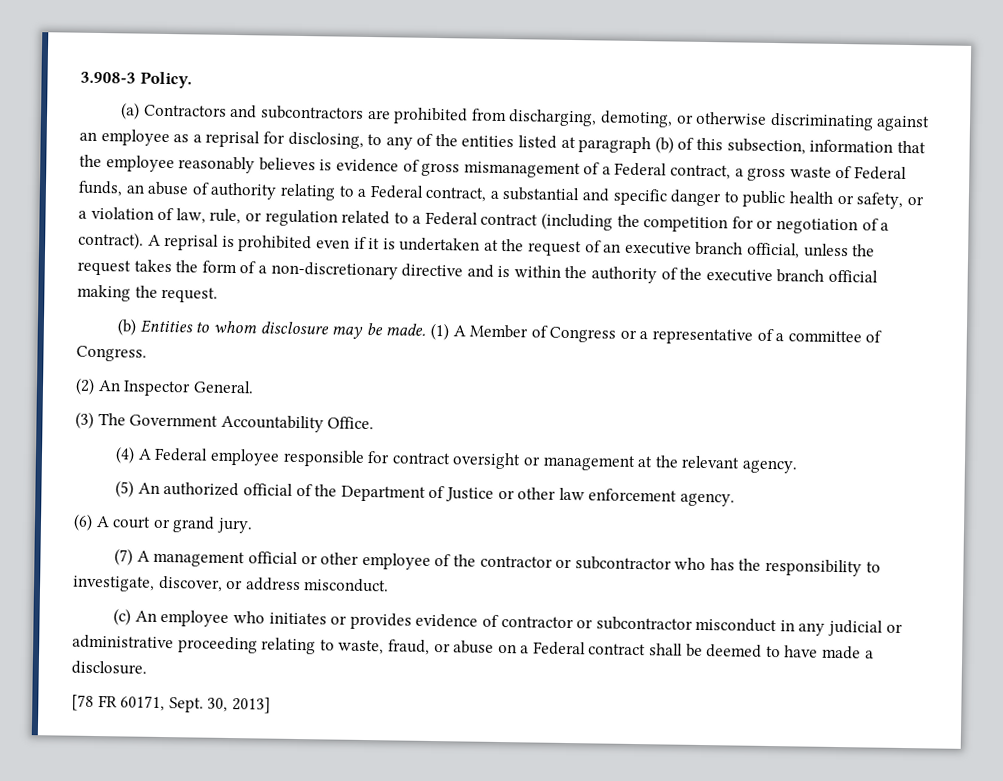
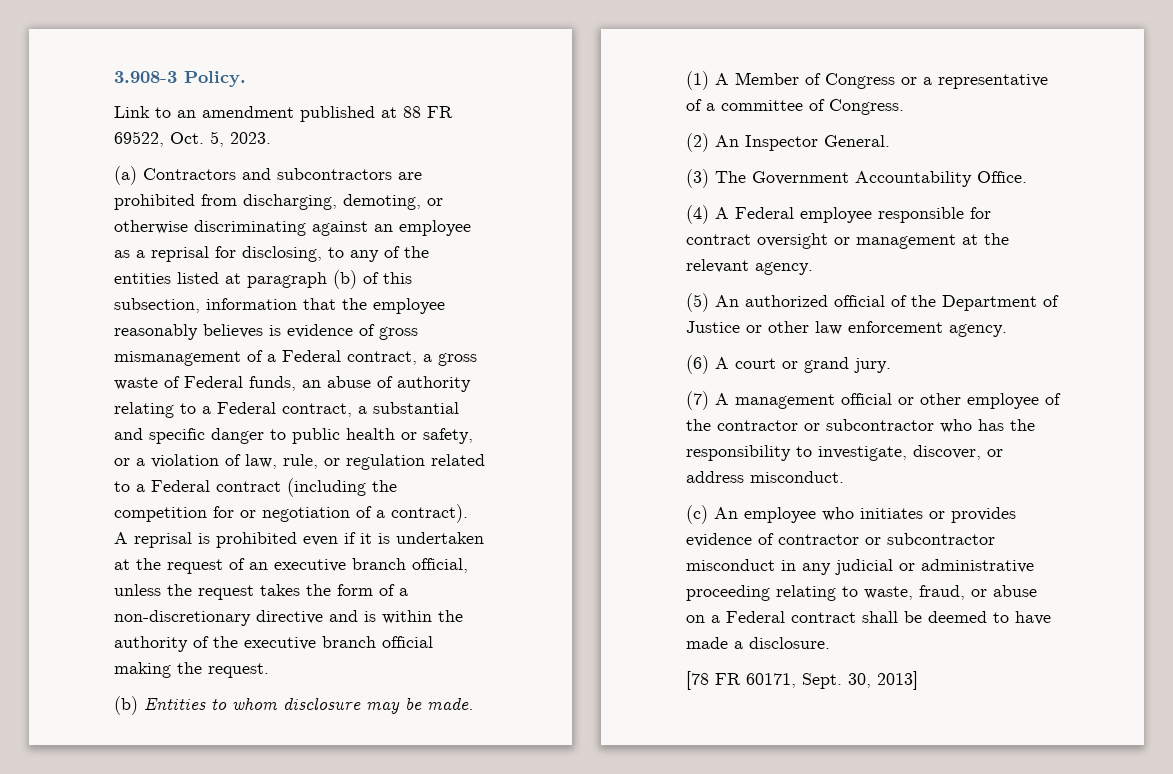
(192, 80) none -> [114,106,453,122] [114,131,271,147] // Link to an amendment published at 88 FR 69522, Oct. 5, 2023.

